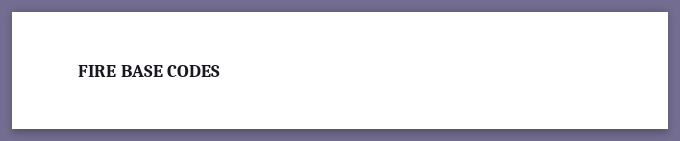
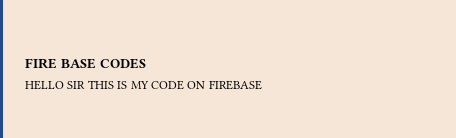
(221, 71) none -> [25,80,262,90] // HELLO SIR THIS IS MY CODE ON FIREBASE

